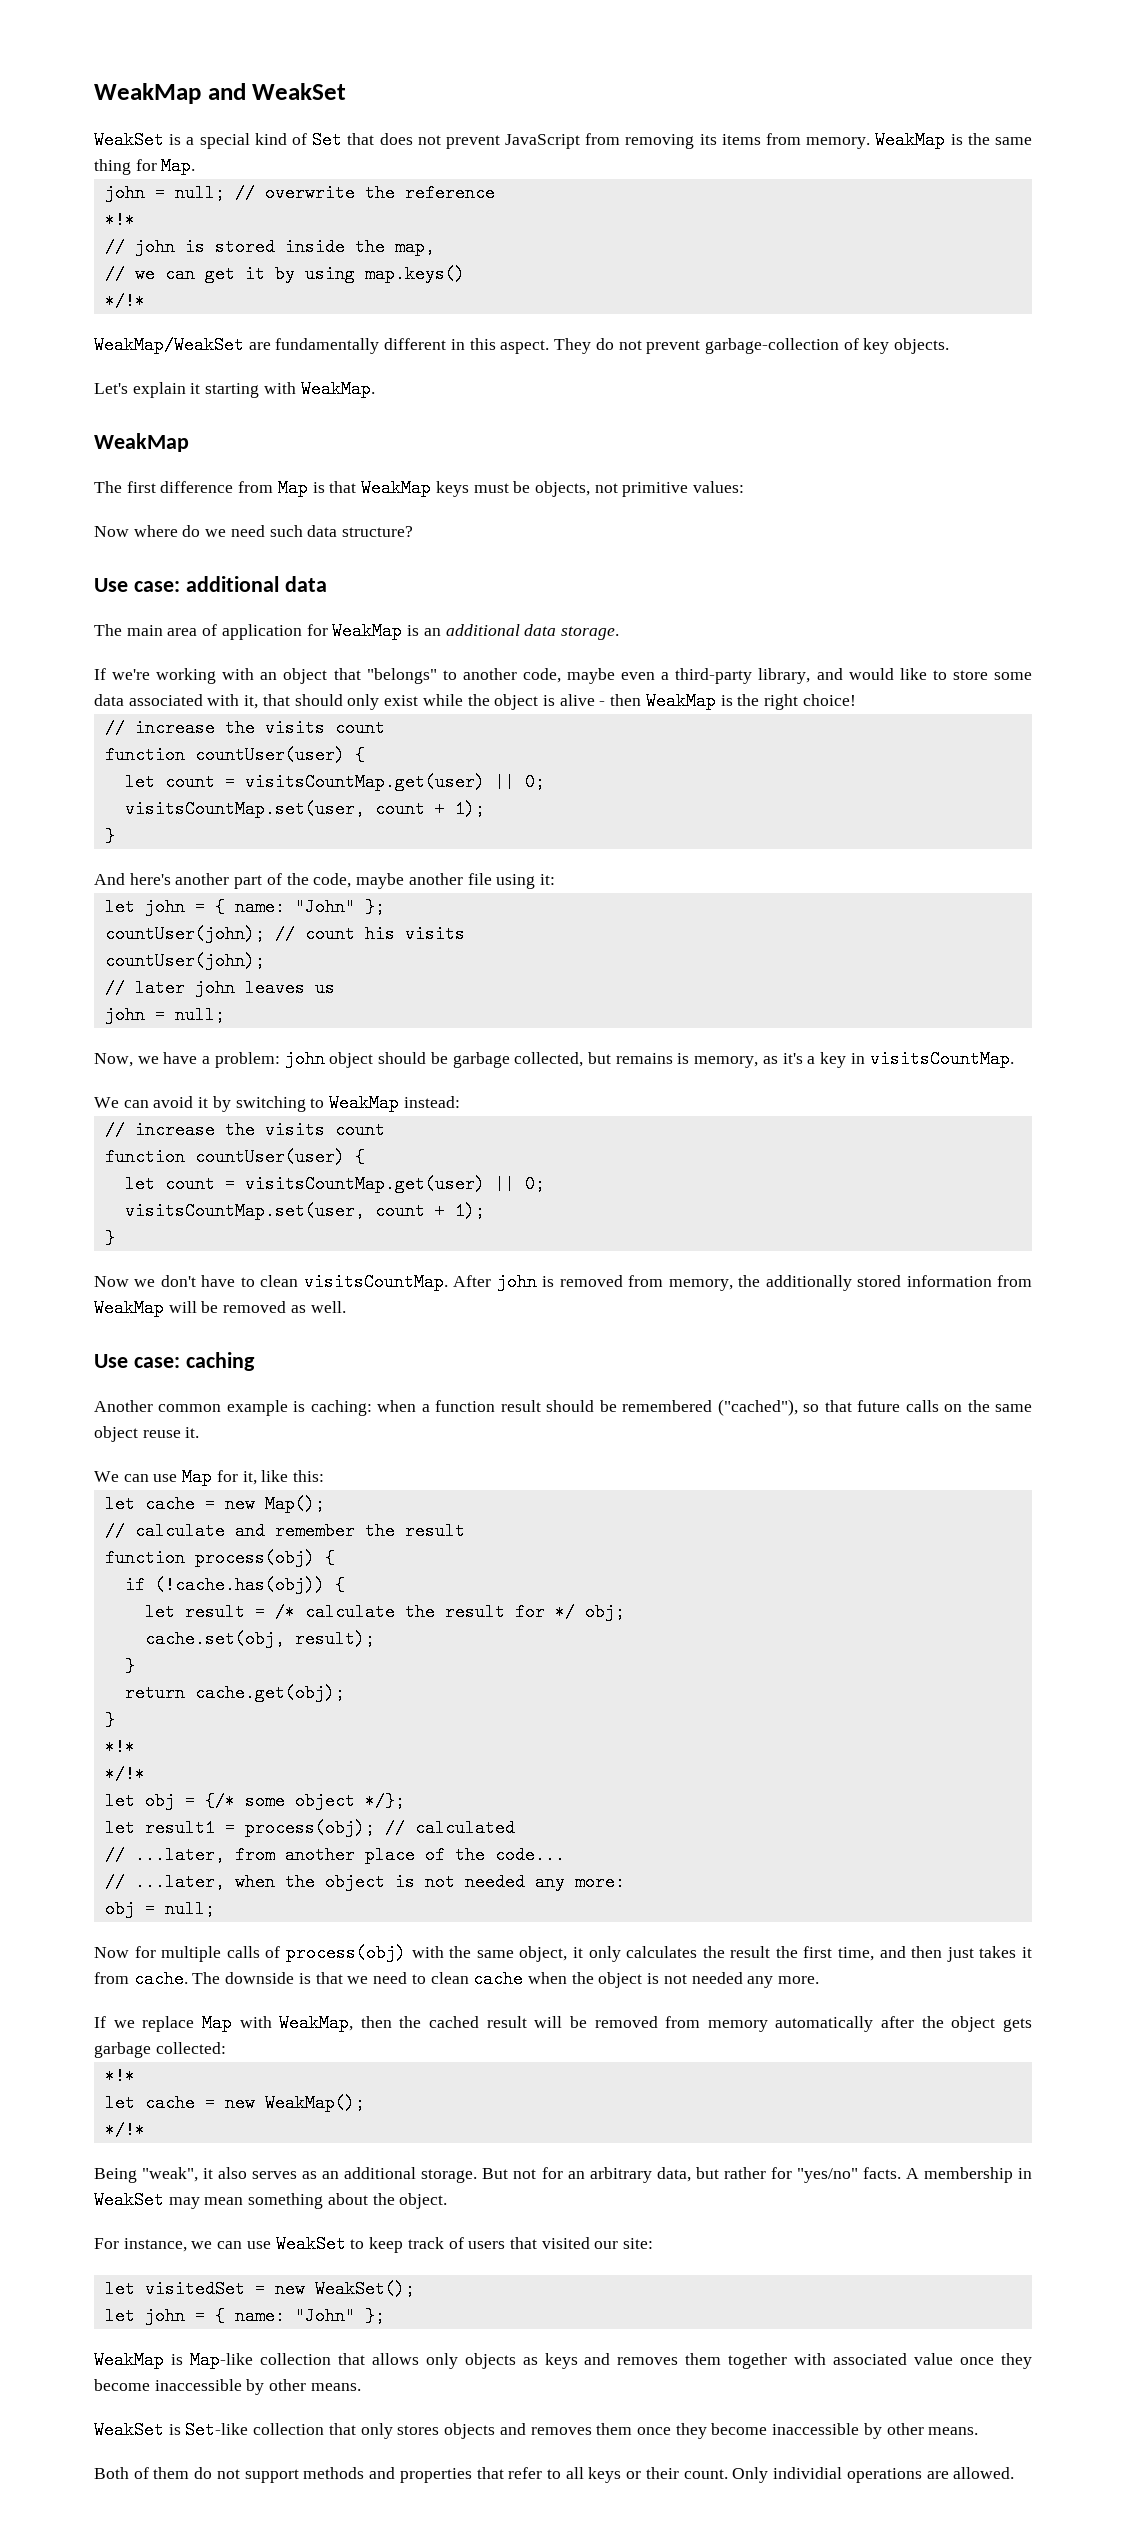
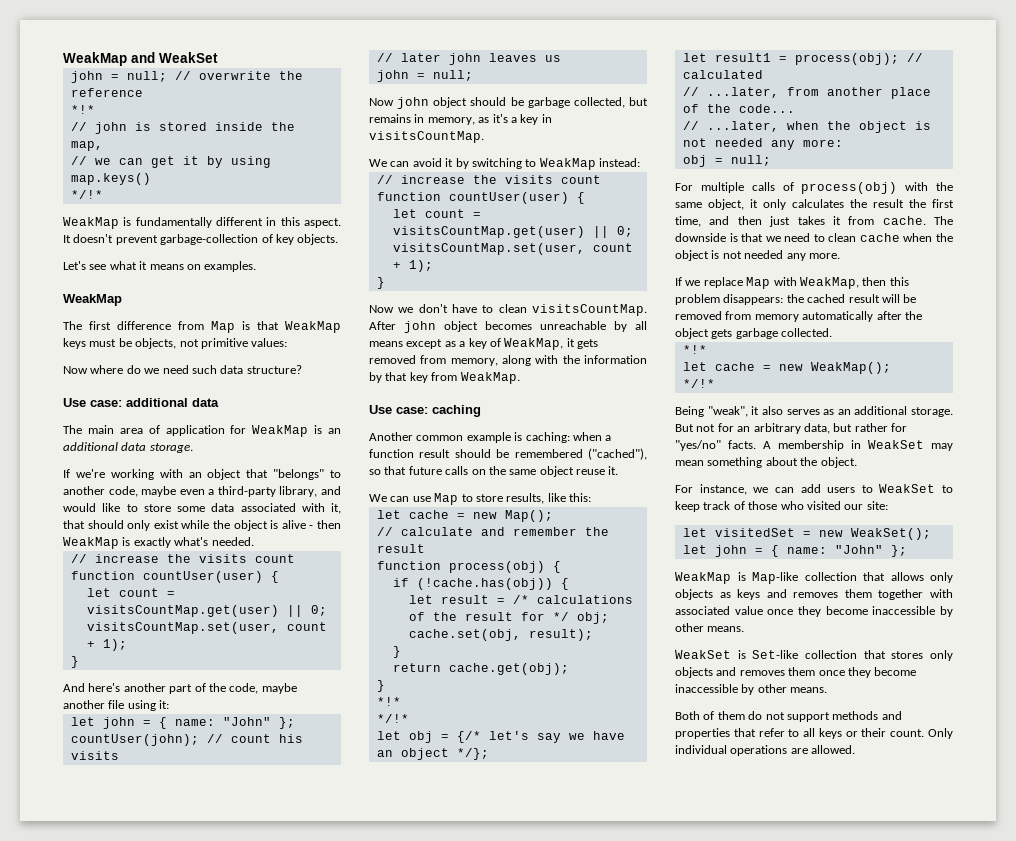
[94,131,1032,149] [94,157,196,175] // WeakSet is a special kind of Set that does not prevent JavaScript from removing its items from memory. WeakMap is the same thing for Map. -> (218, 57) none
[94,336,271,354] WeakMap/WeakSet are -> [63,217,132,229] WeakMap is
[554,338,642,354] They do not -> [63,234,114,243] It doesn't
[132,380,375,398] explain it starting with WeakMap. -> [89,261,257,272] see what it means on examples.
[737,694,856,710] the right choice! -> [133,537,254,548] exactly what's needed.
[104,952,265,970] // countUser(john); -> (119, 755) none
[94,1052,280,1068] Now, we have a problem: -> [369,98,394,106] Now
[677,1053,690,1064] is -> [414,114,425,123] in
[542,1275,1033,1291] [94,1299,346,1317] is removed from memory, the additionally stored information from WeakMap will be removed as well. -> [444,321,647,332] [369,338,598,350] [369,355,647,366] [369,372,520,384] object becomes unreachable by all means except as a key of WeakMap, it gets removed from memory, along with the information by that key from WeakMap.
[216,1470,257,1485] for it, -> [461,493,545,504] to store results,
[304,1603,395,1621] calculate -> [536,595,633,604] [408,612,425,621] calculations of
[244,1792,285,1810] some -> [488,731,625,743] [376,750,393,757] let's say we have an
[94,1946,156,1958] Now for -> [675,183,693,191] For
(392, 2022) none -> [889,277,909,286] [675,294,784,305] this problem disappears:
[155,2042,226,2054] collected: -> [781,328,833,337] collected.
[246,2241,271,2249] use -> [800,484,873,493] add users to
[468,2237,537,2249] users that -> [748,501,804,510] those who
[360,2423,440,2439] only stores -> [891,650,953,661] stores only
[773,2467,843,2479] individial -> [675,745,727,754] individual

